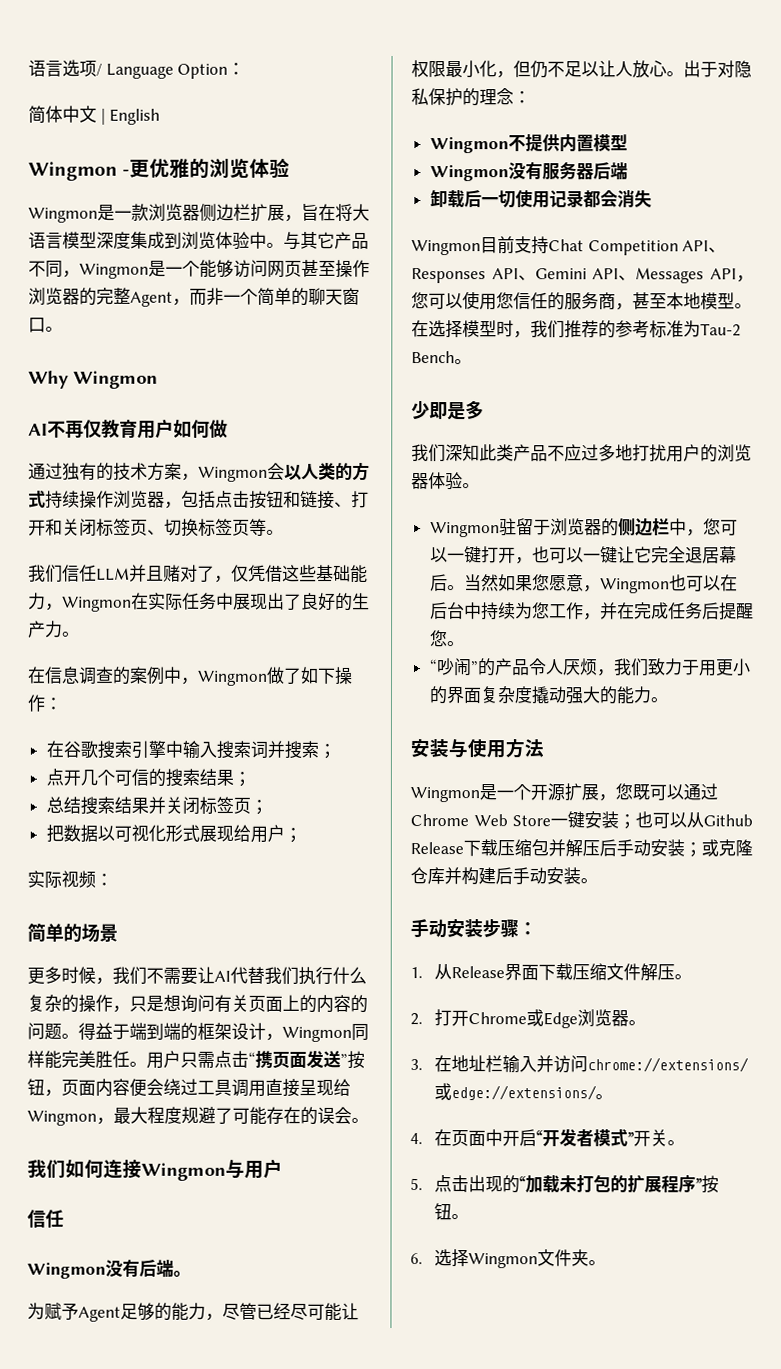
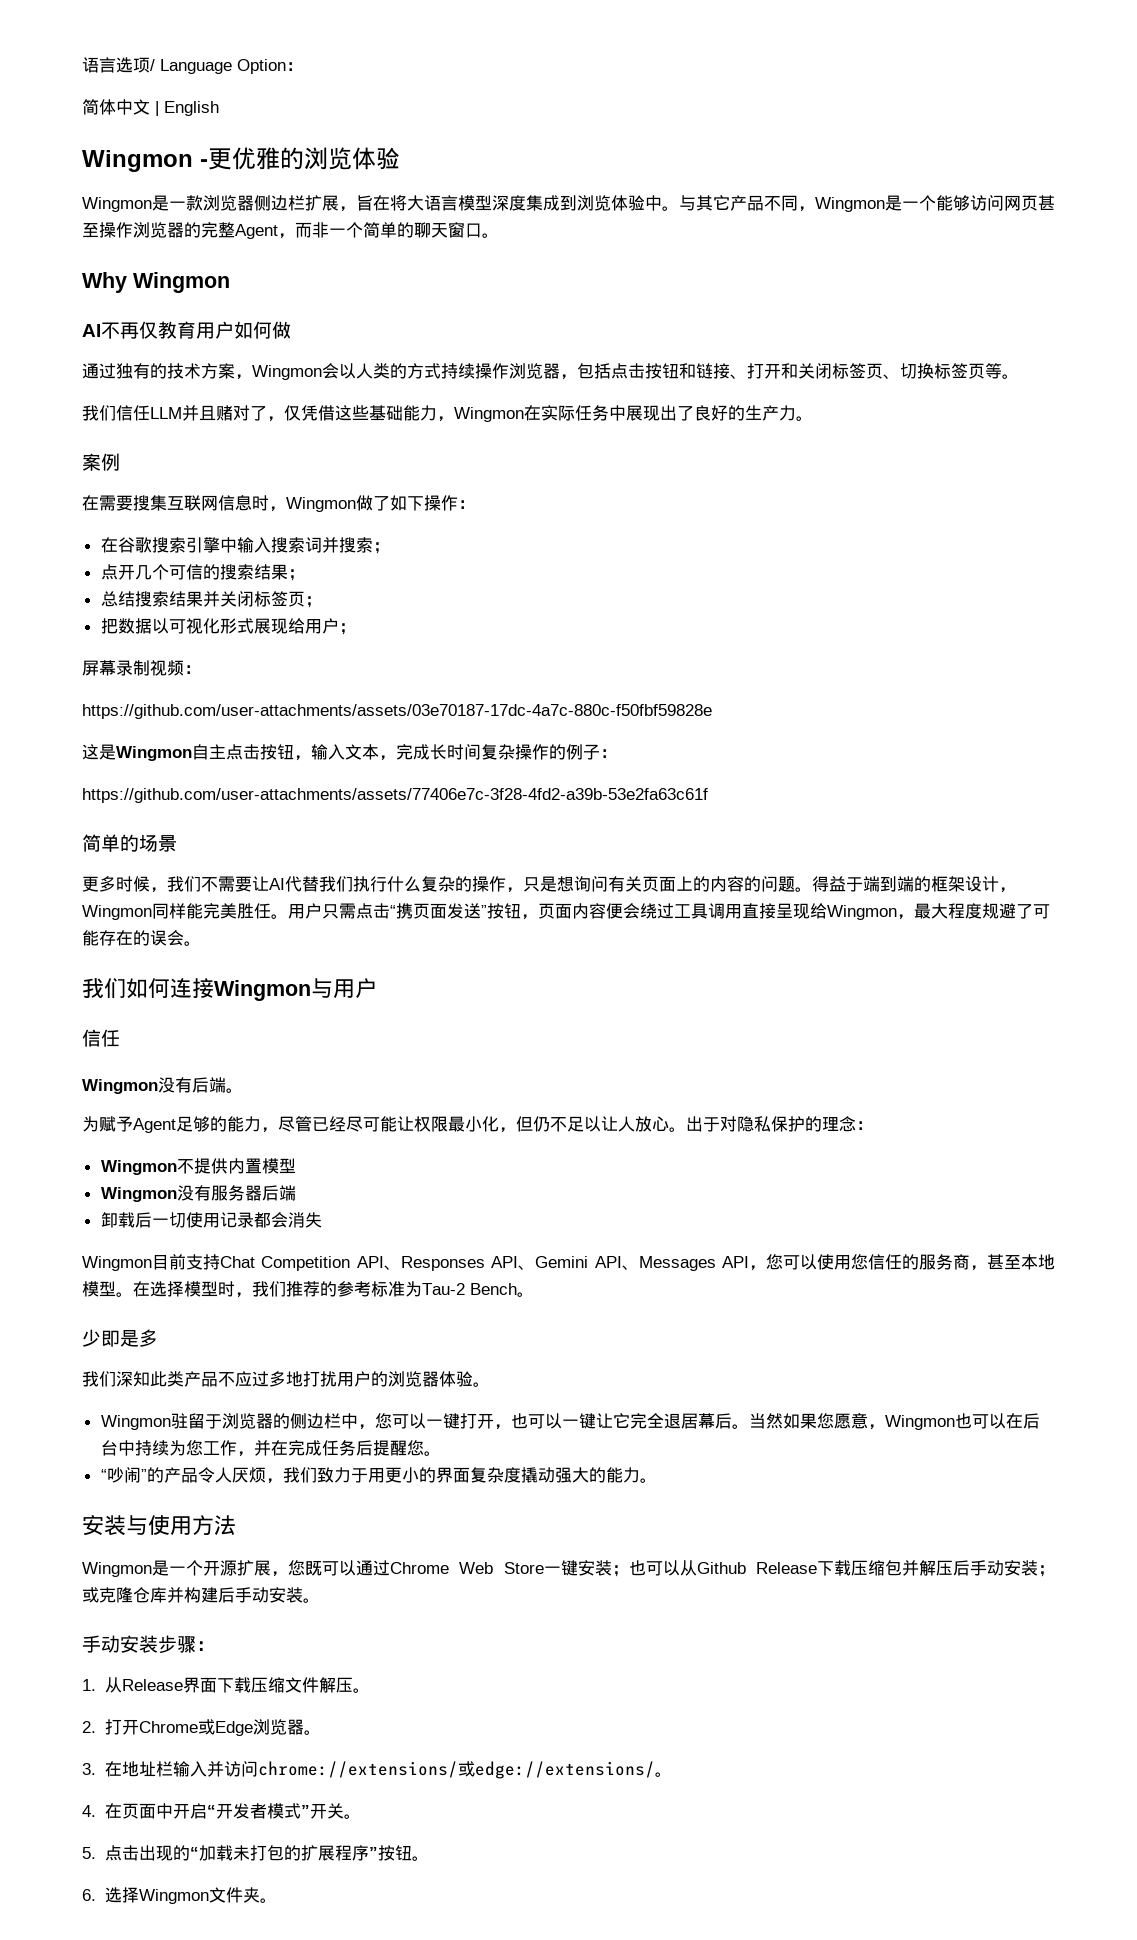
[28,666,182,685] // 在信息调查的案例中 -> [82,453,120,471] [82,495,269,511] // 案例 // 在需要搜集互联网信息时
[27,870,62,889] 实际 -> [82,660,150,676] 屏幕录制
(113, 879) none -> [82,704,712,719] [82,744,617,761] [82,788,708,803] // https://github.com/user-attachments/assets/03e70187-17dc-4a7c-880c-f50fbf59828e // 这是Wingmon自主点击按钮，输入文本，完成长时间复杂操作的例子： // https://github.com/user-attachments/assets/77406e7c-3f28-4fd2-a39b-53e2fa63c61f

